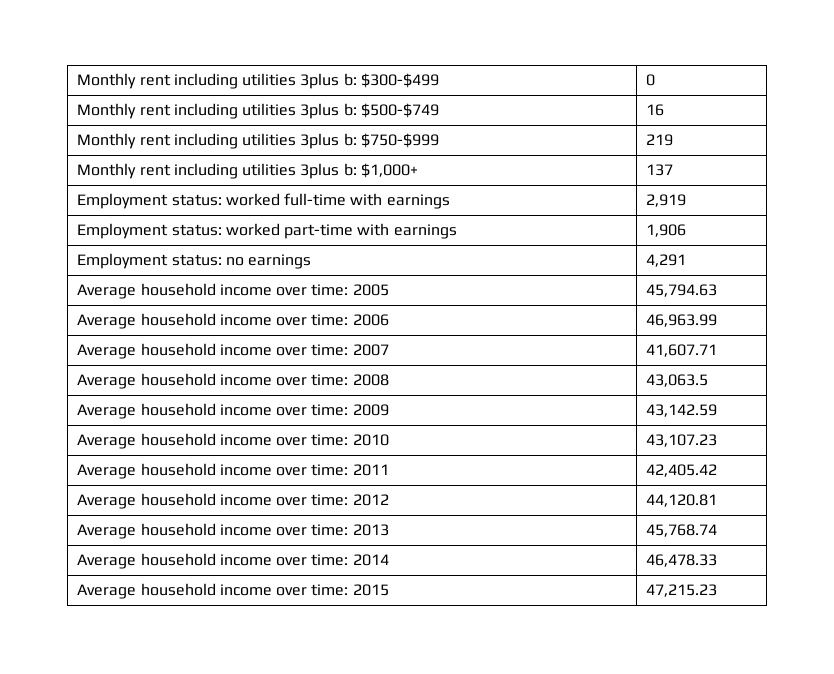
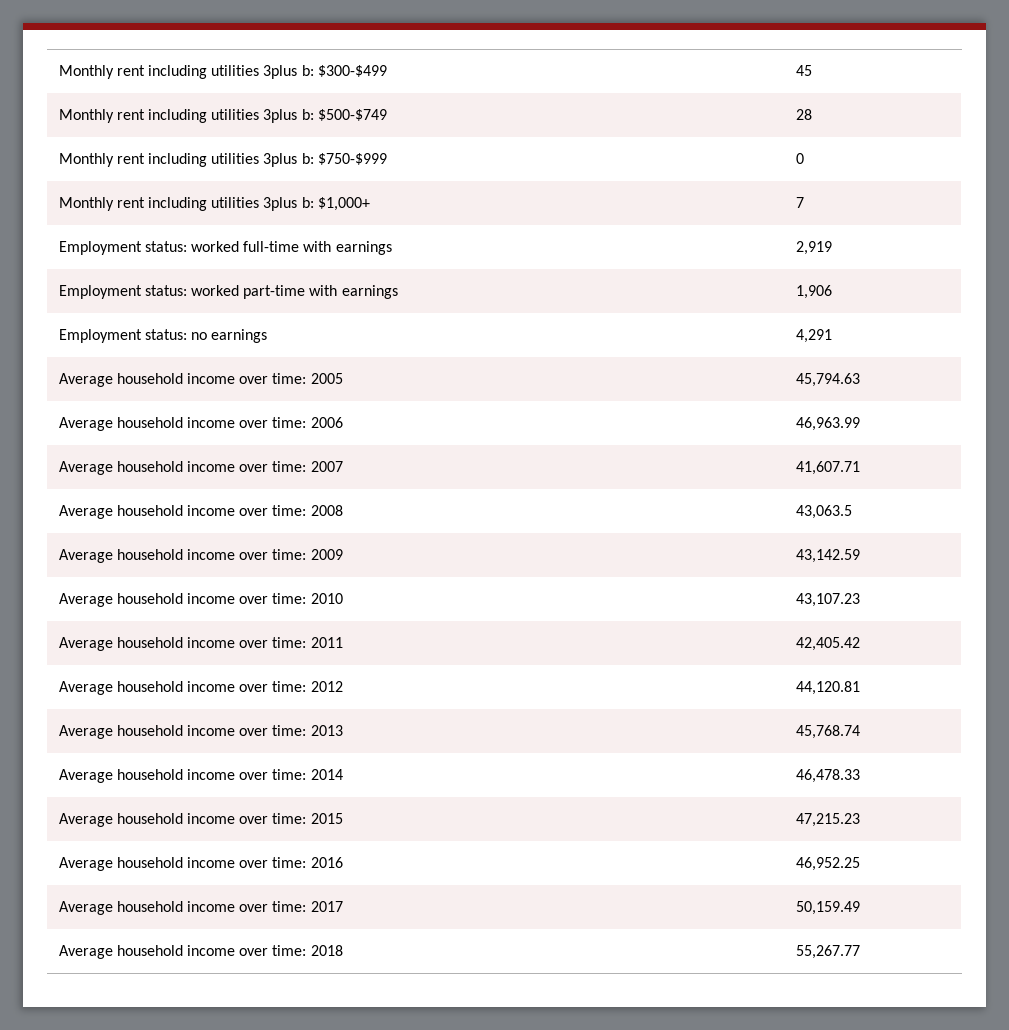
[646,74,656,86] [77,103,440,119] [646,104,665,116] [77,133,440,149] [646,134,674,146] 0 // Monthly rent including utilities 3plus b: $500-$749 | 16 // Monthly rent including utilities 3plus b: $750-$999 | 219 -> [795,65,812,76] [58,109,387,123] [795,109,812,120] [58,153,387,167] [795,153,804,164] 45 // Monthly rent including utilities 3plus b: $500-$749 | 28 // Monthly rent including utilities 3plus b: $750-$999 | 0
[646,164,674,176] 137 -> [795,197,804,208] 7
(718, 590) none -> [58,857,343,871] [795,857,860,871] [58,901,343,915] [795,901,860,915] [58,945,343,959] [795,945,860,959] // Average household income over time: 2016 | 46,952.25 // Average household income over time: 2017 | 50,159.49 // Average household income over time: 2018 | 55,267.77

